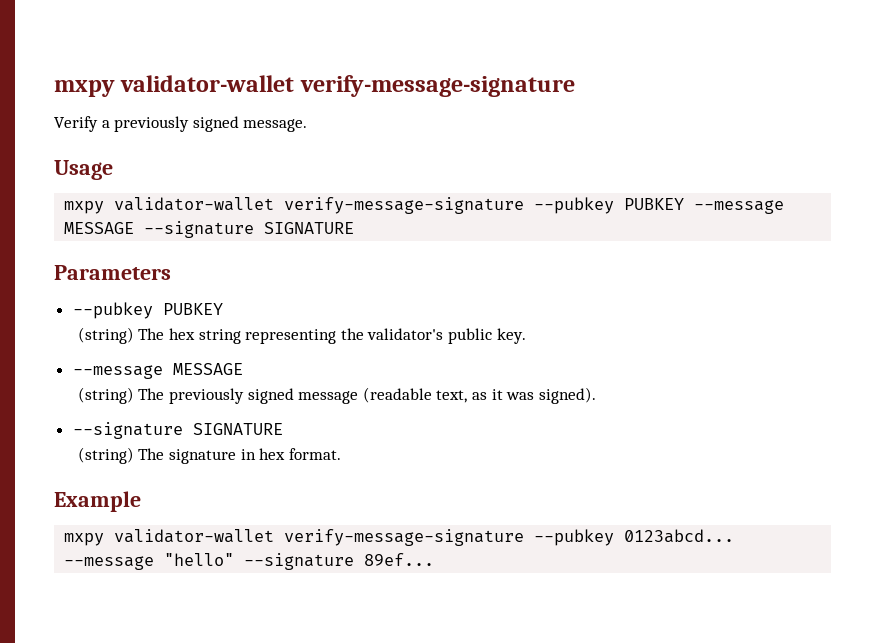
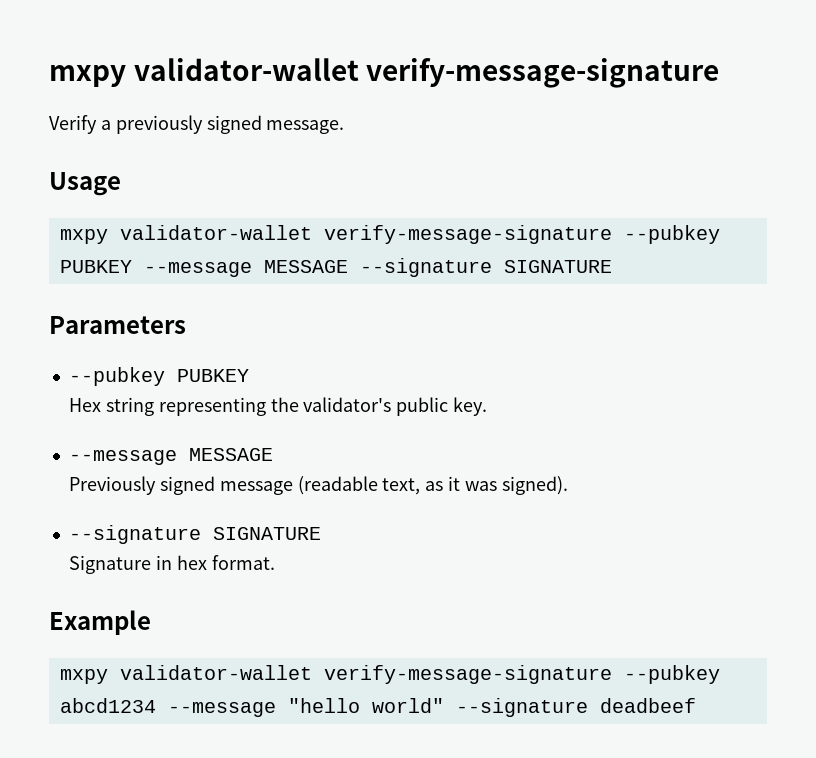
[77,327,195,344] (string) The hex -> [69,398,102,412] Hex
[77,387,244,404] (string) The previously -> [69,476,157,495] Previously
[77,447,236,464] (string) The signature -> [69,555,152,574] Signature
[624,529,735,543] [64,553,435,570] 0123abcd... --message "hello" --signature 89ef... -> [59,698,696,717] abcd1234 --message "hello world" --signature deadbeef

